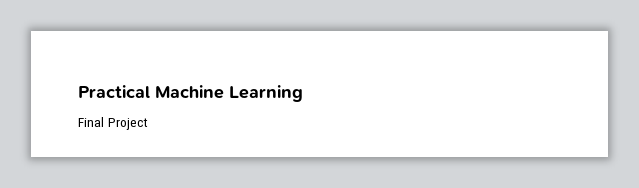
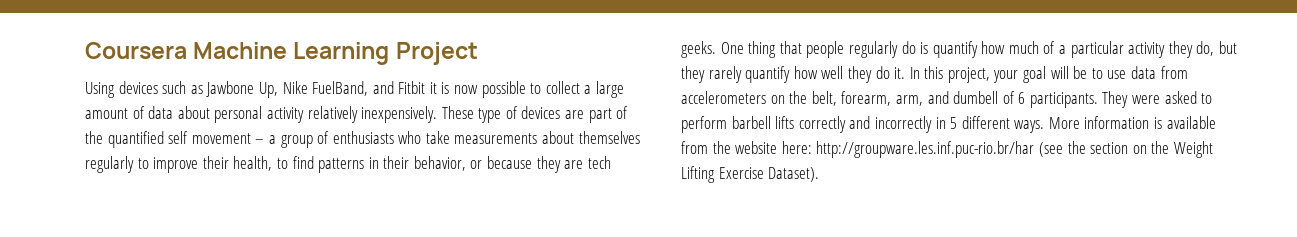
[78,85,150,98] Practical -> [85,42,187,59] Coursera
[78,117,148,130] // Final Project -> [395,42,478,65] [85,81,625,98] [85,106,629,123] [85,131,640,148] [85,156,611,173] [681,41,1238,58] [681,66,1188,83] [681,91,1213,108] [681,116,1216,133] [681,141,1213,158] [681,166,820,183] Project // Using devices such as Jawbone Up, Nike FuelBand, and Fitbit it is now possible to collect a large amount of data about personal activity relatively inexpensively. These type of devices are part of the quantified self movement – a group of enthusiasts who take measurements about themselves regularly to improve their health, to find patterns in their behavior, or because they are tech geeks. One thing that people regularly do is quantify how much of a particular activity they do, but they rarely quantify how well they do it. In this project, your goal will be to use data from accelerometers on the belt, forearm, arm, and dumbell of 6 participants. They were asked to perform barbell lifts correctly and incorrectly in 5 different ways. More information is available from the website here: http://groupware.les.inf.puc-rio.br/har (see the section on the Weight Lifting Exercise Dataset).

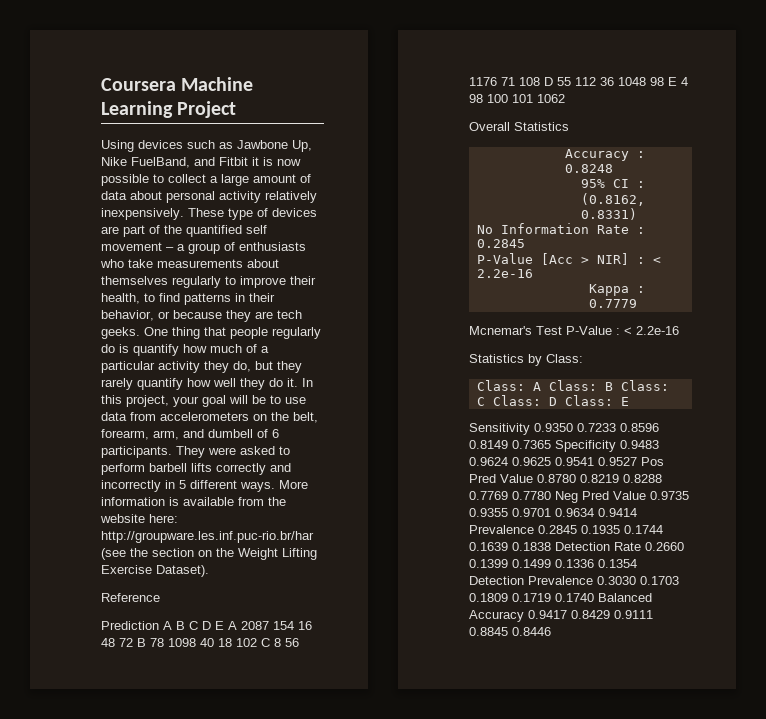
(820, 174) none -> [101,593,160,602] [101,621,312,630] [101,638,299,647] [469,77,688,86] [469,94,565,103] [469,122,569,131] [564,149,645,161] [564,164,613,173] [580,179,645,188] [580,193,645,206] [580,208,637,220] [476,223,645,234] [476,239,525,248] [476,253,661,265] [476,269,533,278] [588,284,645,296] [588,299,637,308] [469,326,679,335] [469,354,583,366] [476,380,669,391] [476,395,629,406] [469,423,659,435] [469,440,659,452] [469,457,664,466] [469,474,662,483] [469,491,689,503] [469,508,637,517] [469,525,663,534] [469,542,684,551] [469,559,637,568] [469,576,679,585] [469,593,652,602] [469,610,653,622] [469,627,551,636] // Reference // Prediction A B C D E A 2087 154 16 48 72 B 78 1098 40 18 102 C 8 56 1176 71 108 D 55 112 36 1048 98 E 4 98 100 101 1062 // Overall Statistics // Accuracy : 0.8248 // 95% CI : (0.8162, 0.8331) // No Information Rate : 0.2845 // P-Value [Acc > NIR] : < 2.2e-16 // Kappa : 0.7779 // Mcnemar's Test P-Value : < 2.2e-16 // Statistics by Class: // Class: A Class: B Class: C Class: D Class: E // Sensitivity 0.9350 0.7233 0.8596 0.8149 0.7365 Specificity 0.9483 0.9624 0.9625 0.9541 0.9527 Pos Pred Value 0.8780 0.8219 0.8288 0.7769 0.7780 Neg Pred Value 0.9735 0.9355 0.9701 0.9634 0.9414 Prevalence 0.2845 0.1935 0.1744 0.1639 0.1838 Detection Rate 0.2660 0.1399 0.1499 0.1336 0.1354 Detection Prevalence 0.3030 0.1703 0.1809 0.1719 0.1740 Balanced Accuracy 0.9417 0.8429 0.9111 0.8845 0.8446

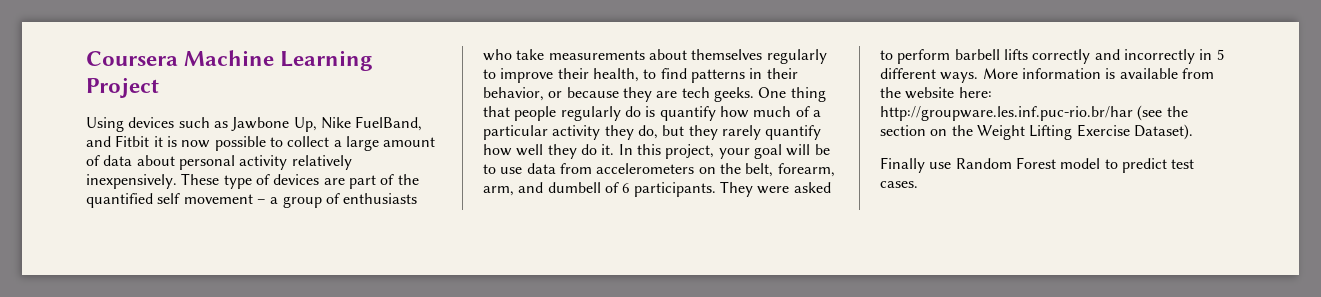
[101,593,160,602] [101,621,312,630] [101,638,299,647] [469,77,688,86] [469,94,565,103] [469,122,569,131] [564,149,645,161] [564,164,613,173] [580,179,645,188] [580,193,645,206] [580,208,637,220] [476,223,645,234] [476,239,525,248] [476,253,661,265] [476,269,533,278] [588,284,645,296] [588,299,637,308] [469,326,679,335] [469,354,583,366] [476,380,669,391] [476,395,629,406] [469,423,659,435] [469,440,659,452] [469,457,664,466] [469,474,662,483] [469,491,689,503] [469,508,637,517] [469,525,663,534] [469,542,684,551] [469,559,637,568] [469,576,679,585] [469,593,652,602] [469,610,653,622] [469,627,551,636] Reference // Prediction A B C D E A 2087 154 16 48 72 B 78 1098 40 18 102 C 8 56 1176 71 108 D 55 112 36 1048 98 E 4 98 100 101 1062 // Overall Statistics // Accuracy : 0.8248 // 95% CI : (0.8162, 0.8331) // No Information Rate : 0.2845 // P-Value [Acc > NIR] : < 2.2e-16 // Kappa : 0.7779 // Mcnemar's Test P-Value : < 2.2e-16 // Statistics by Class: // Class: A Class: B Class: C Class: D Class: E // Sensitivity 0.9350 0.7233 0.8596 0.8149 0.7365 Specificity 0.9483 0.9624 0.9625 0.9541 0.9527 Pos Pred Value 0.8780 0.8219 0.8288 0.7769 0.7780 Neg Pred Value 0.9735 0.9355 0.9701 0.9634 0.9414 Prevalence 0.2845 0.1935 0.1744 0.1639 0.1838 Detection Rate 0.2660 0.1399 0.1499 0.1336 0.1354 Detection Prevalence 0.3030 0.1703 0.1809 0.1719 0.1740 Balanced Accuracy 0.9417 0.8429 0.9111 0.8845 0.8446 -> [880,157,1195,173] [880,181,918,188] Finally use Random Forest model to predict test cases.

